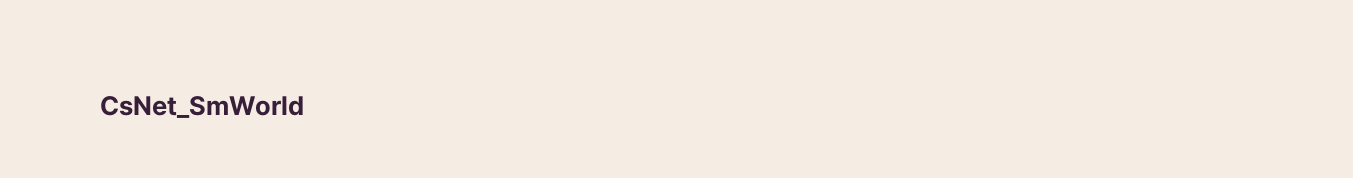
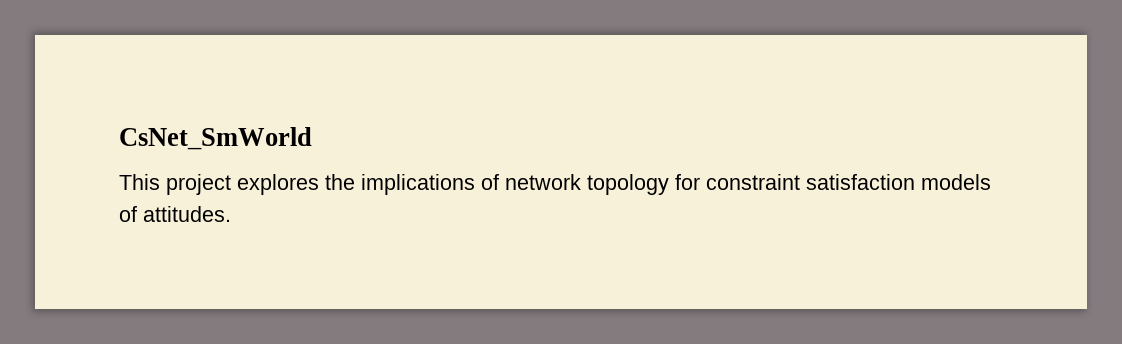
(304, 107) none -> [119,174,991,195] [119,206,231,222] // This project explores the implications of network topology for constraint satisfaction models of attitudes.

